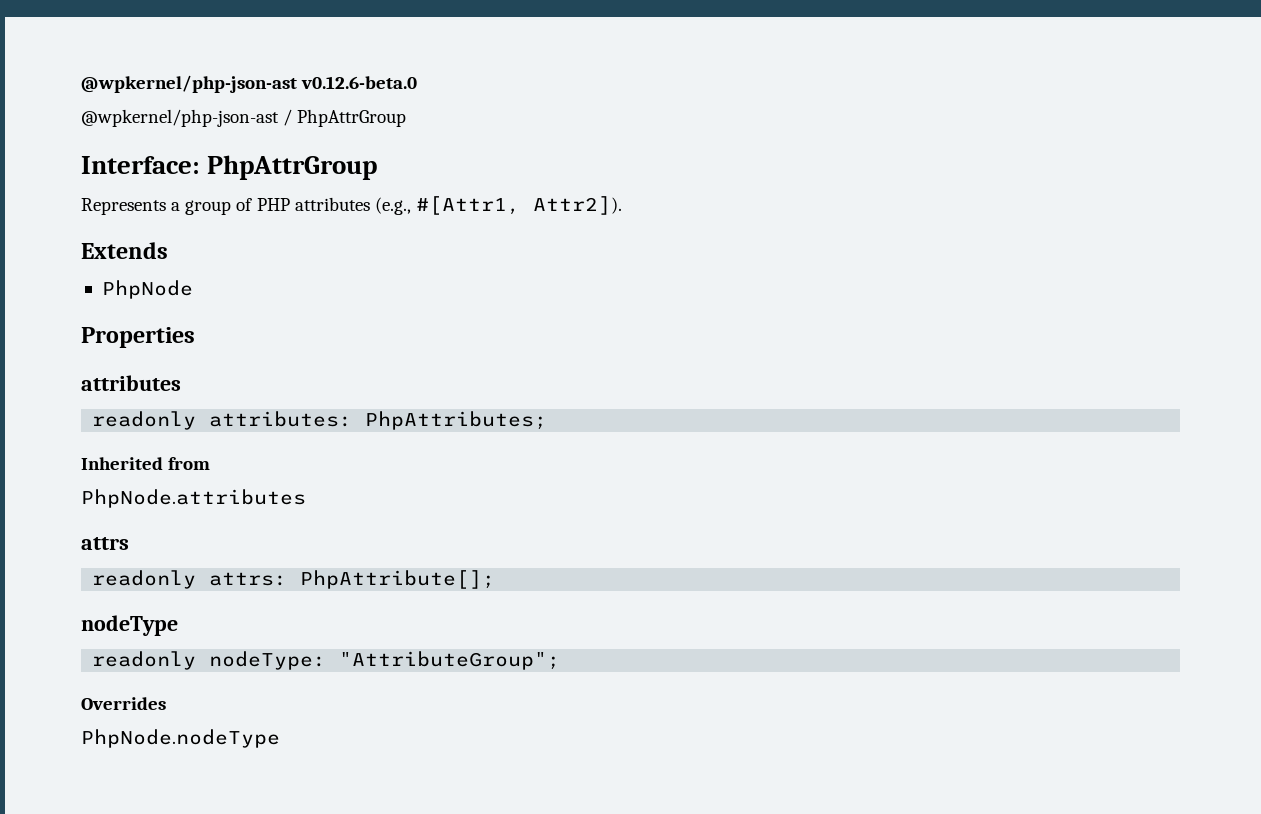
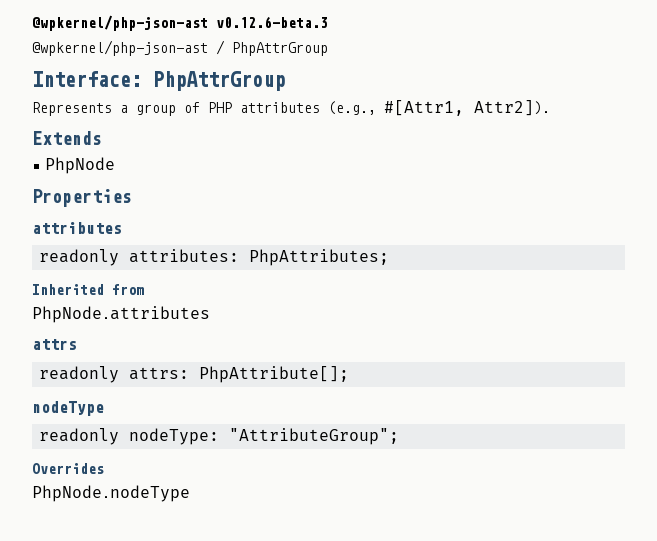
[81,75,418,93] @wpkernel/php-json-ast v0.12.6-beta.0 -> [32,15,328,31] @wpkernel/php-json-ast v0.12.6-beta.3

